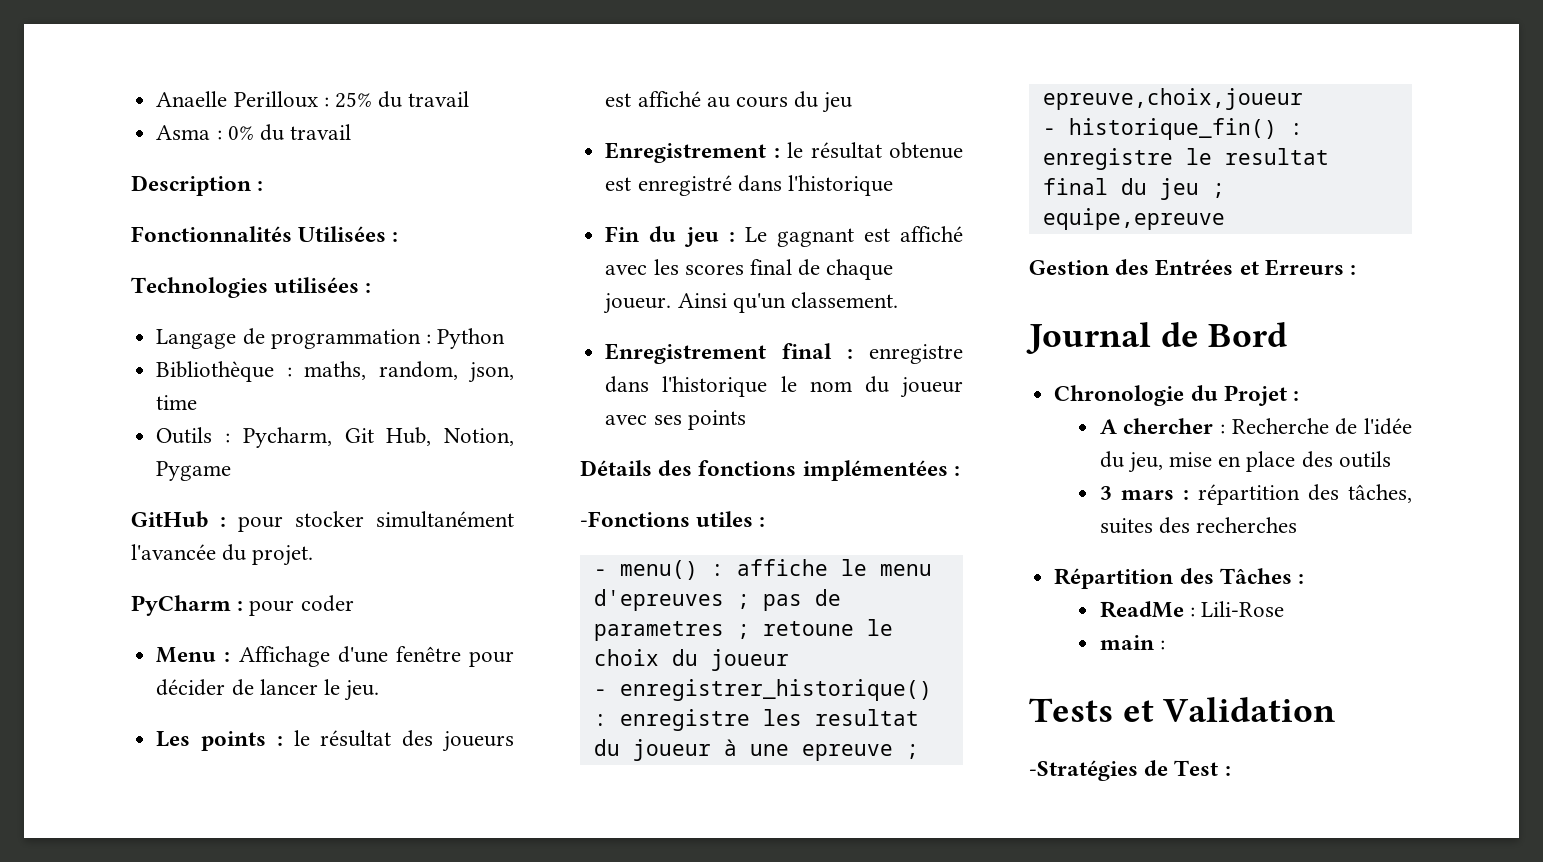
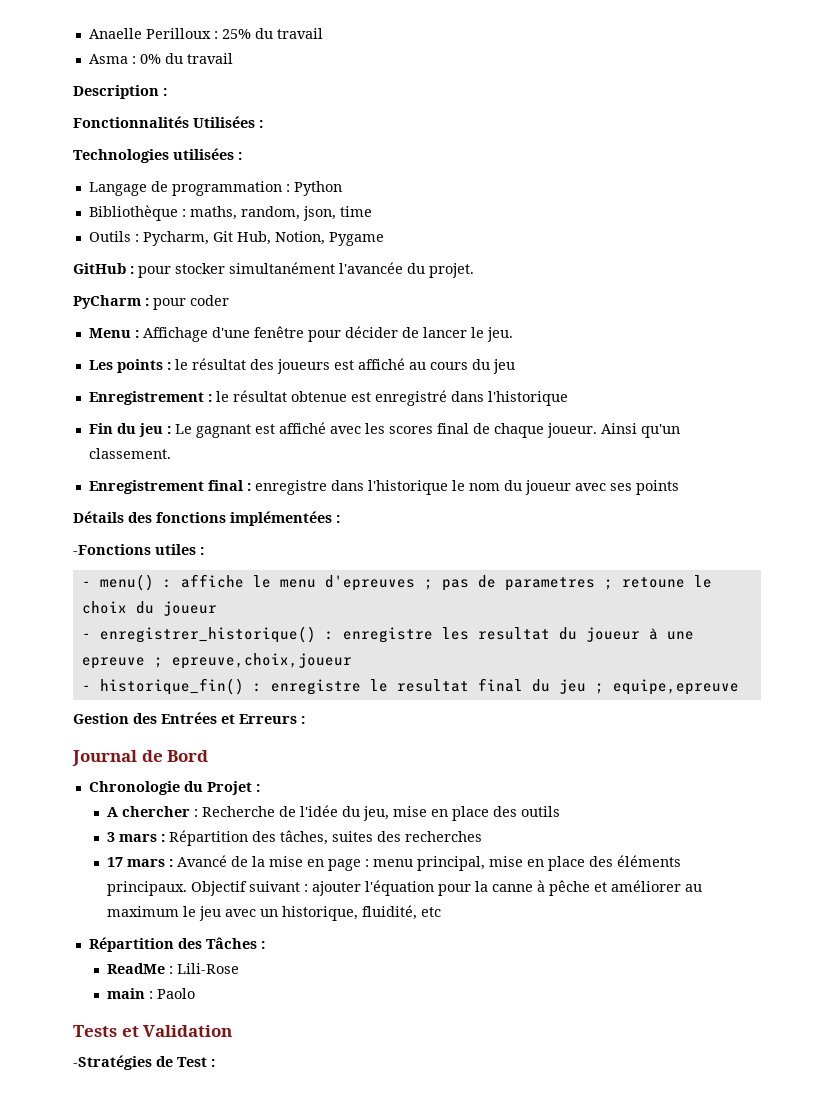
[1197,484,1300,505] répartition -> [168,830,248,846] Répartition
(1297, 525) none -> [106,855,681,871] [106,880,702,896] [106,905,441,921] // 17 mars : Avancé de la mise en page : menu principal, mise en place des éléments principaux. Objectif suivant : ajouter l'équation pour la canne à pêche et améliorer au maximum le jeu avec un historique, fluidité, etc
(1165, 645) none -> [156,988,195,999] Paolo

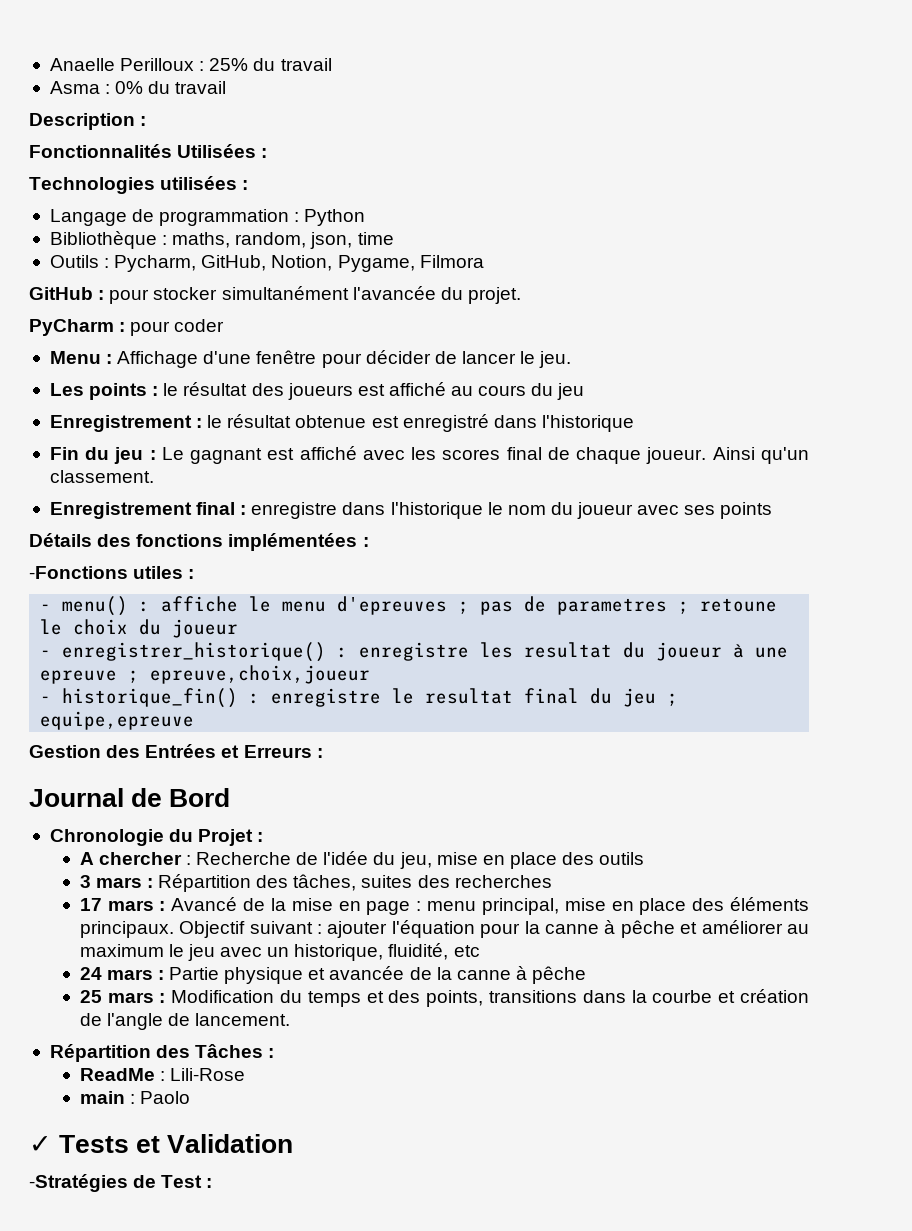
[212,231,384,246] Git Hub, Notion, Pygame -> [201,255,484,272] GitHub, Notion, Pygame, Filmora
(441, 912) none -> [79,966,587,984] [79,989,810,1007] [79,1013,291,1030] // 24 mars : Partie physique et avancée de la canne à pêche // 25 mars : Modification du temps et des points, transitions dans la courbe et création de l'angle de lancement.
(195, 993) none -> [29,1136,52,1153] ✓

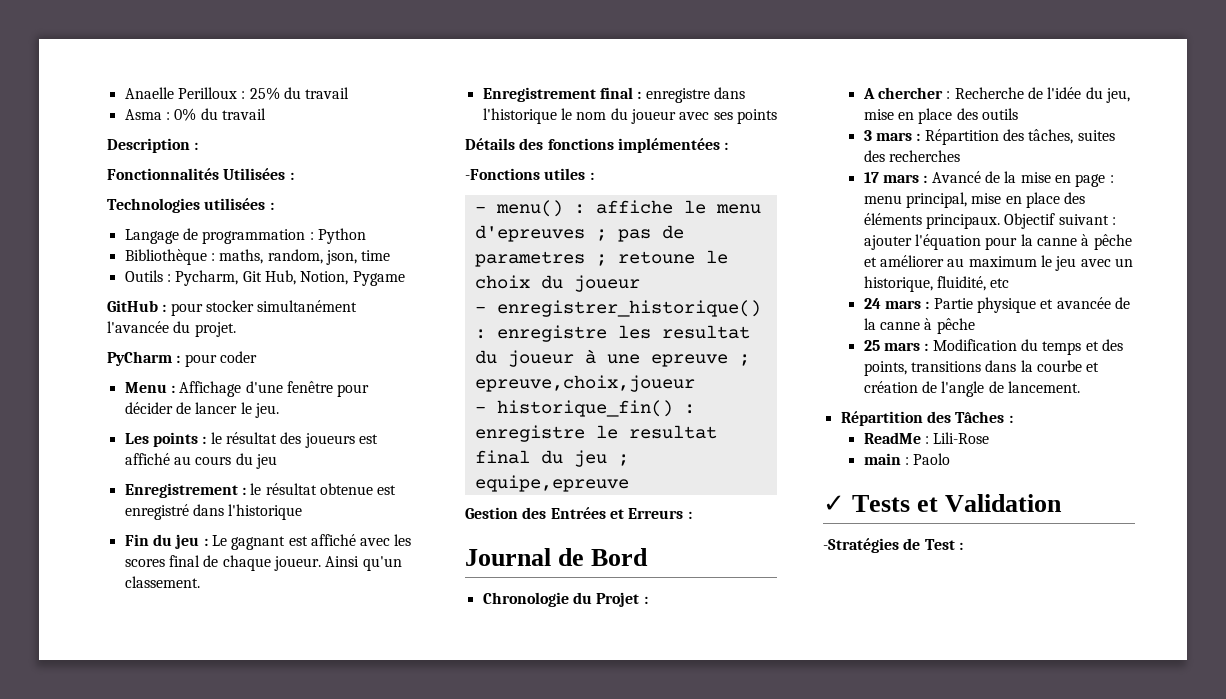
[201,255,484,272] GitHub, Notion, Pygame, Filmora -> [242,270,405,286] Git Hub, Notion, Pygame

